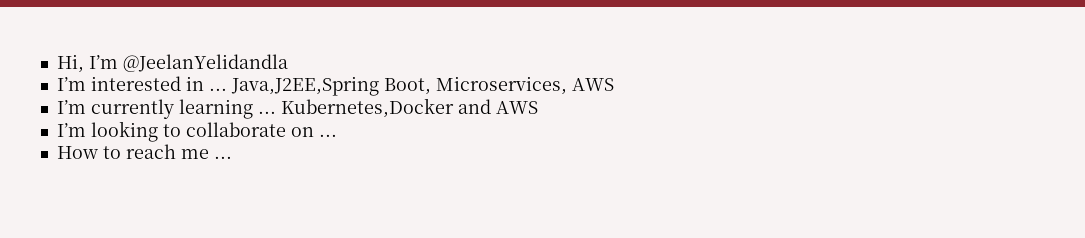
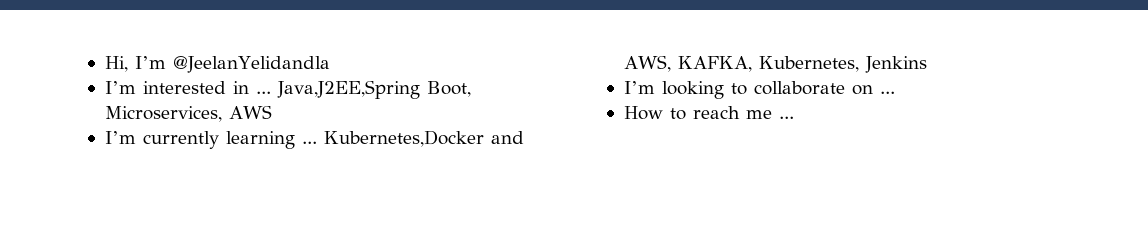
[495,101,538,114] AWS -> [623,55,927,73] AWS, KAFKA, Kubernetes, Jenkins

